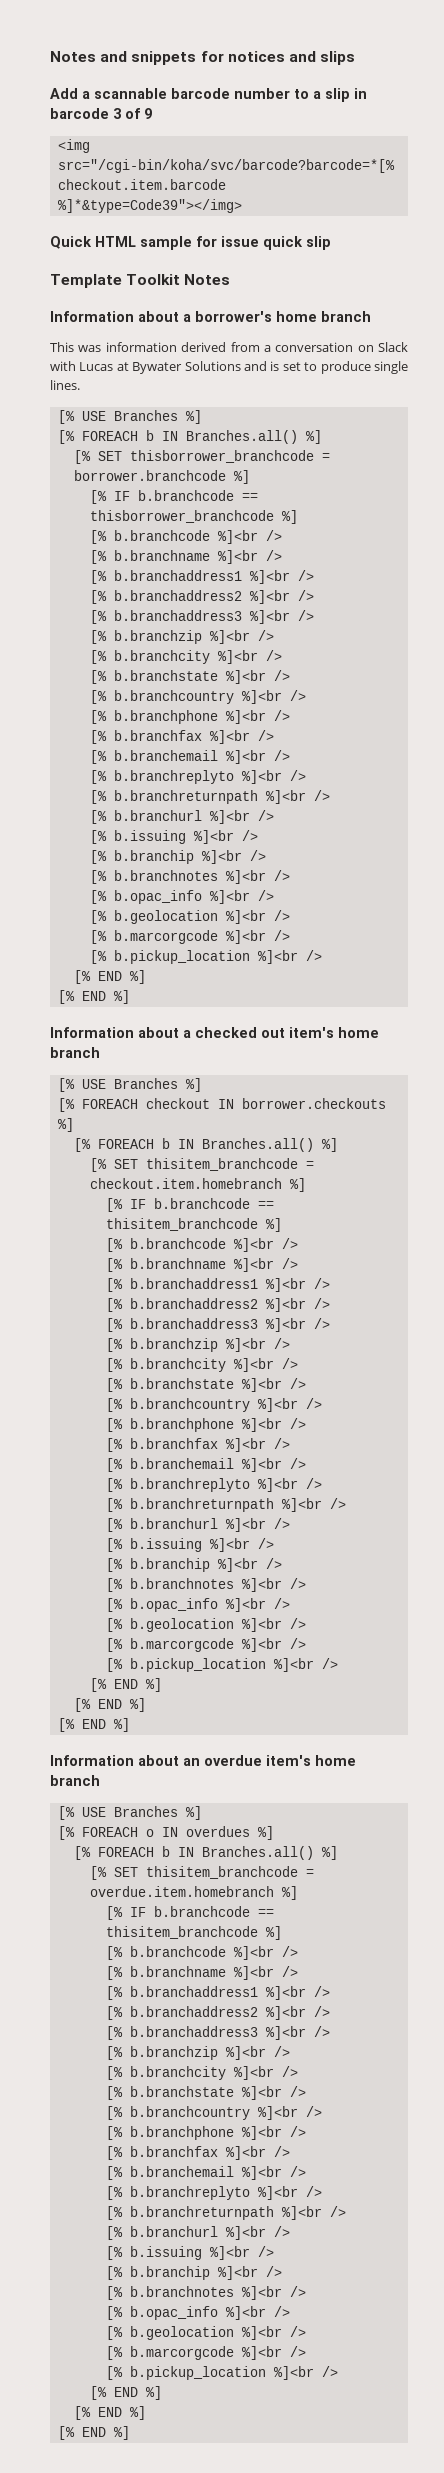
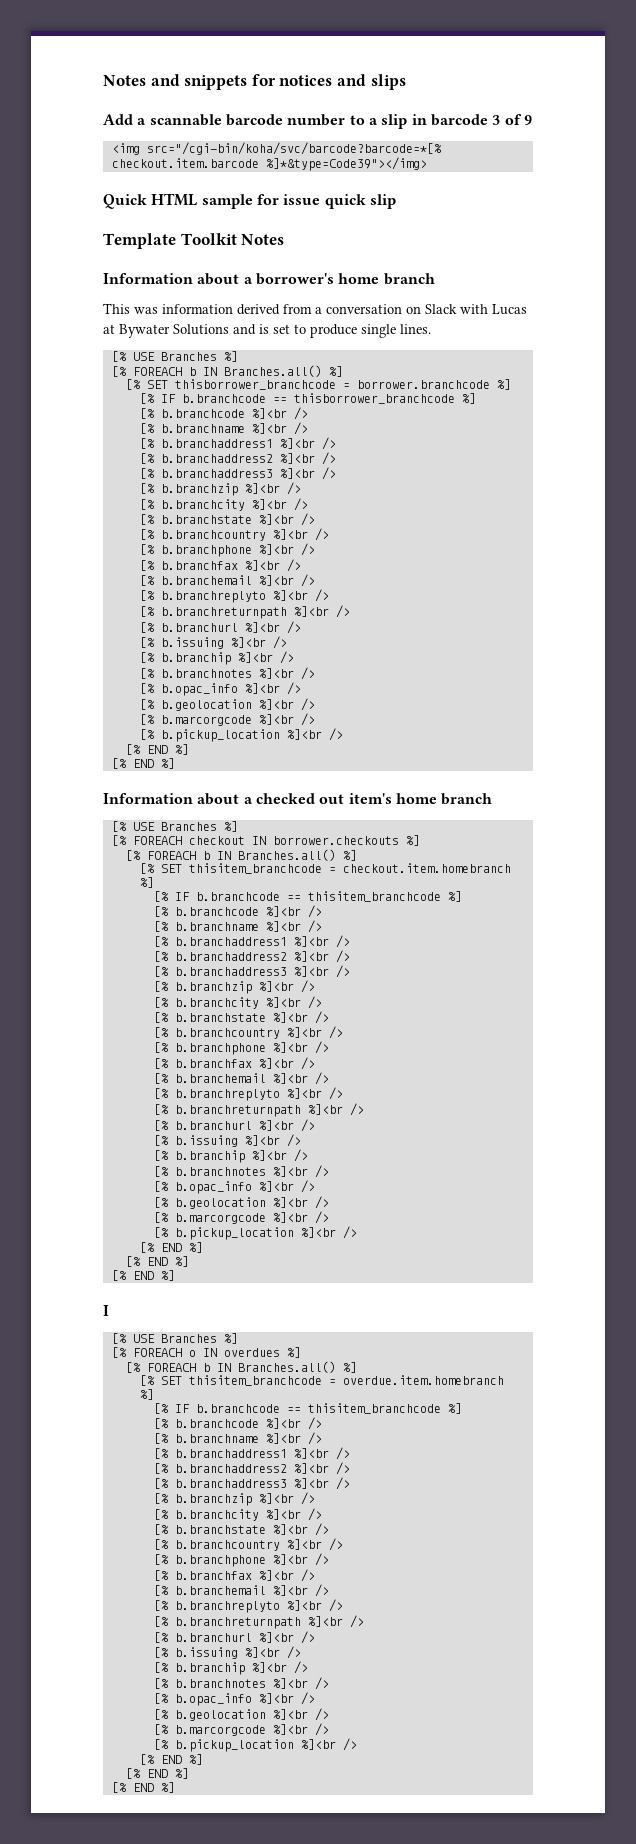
[50,1755,356,1766] [50,1775,100,1786] Information about an overdue item's home branch -> [103,1305,109,1316] I

